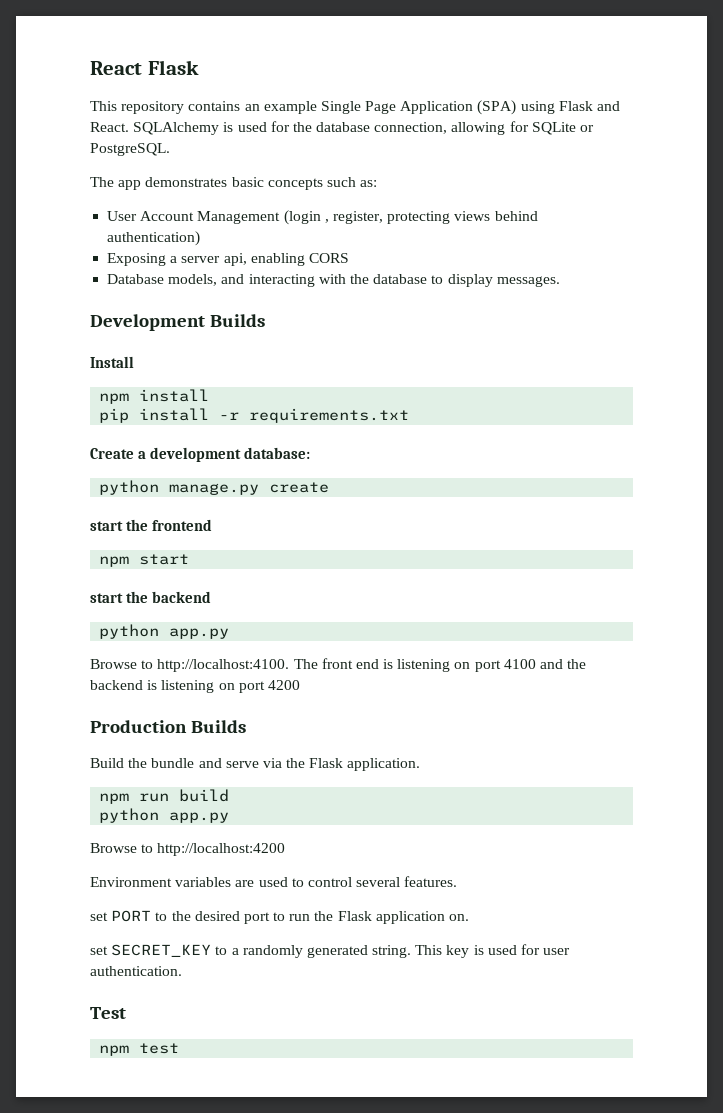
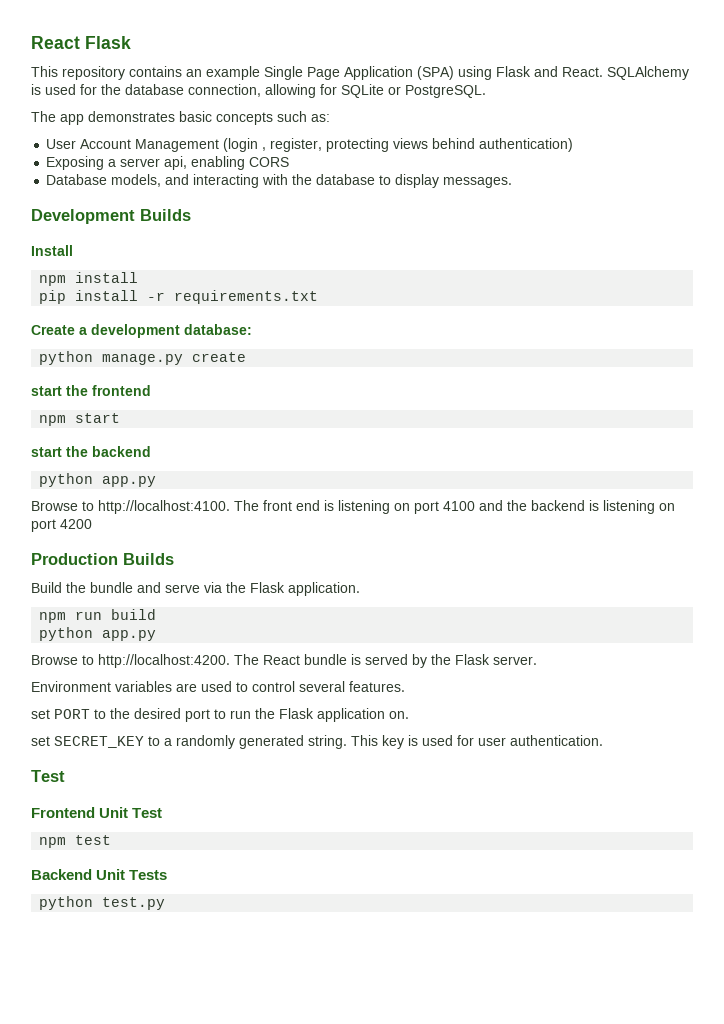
[157,843,286,856] http://localhost:4200 -> [98,654,537,668] http://localhost:4200. The React bundle is served by the Flask server.
(126, 1013) none -> [31,807,163,818] // Frontend Unit Test
(180, 1048) none -> [31,869,168,880] [39,896,166,910] // Backend Unit Tests // python test.py

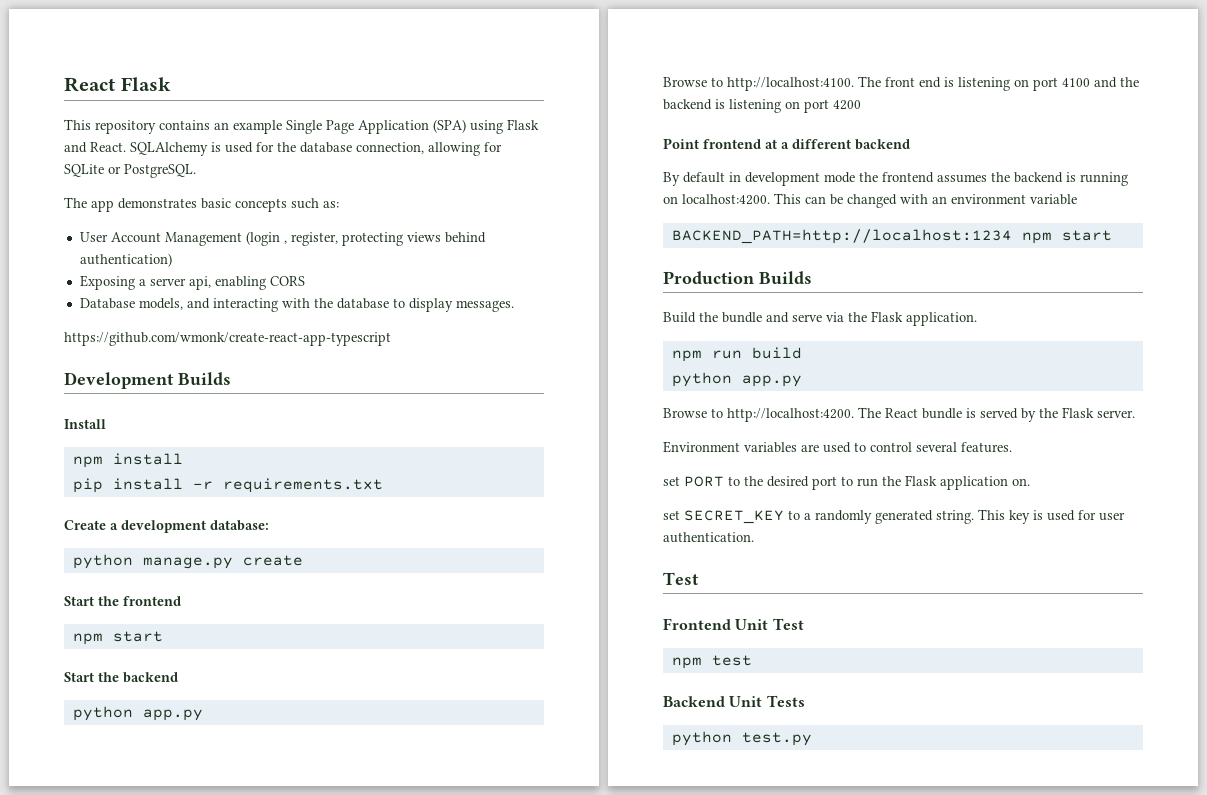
(513, 182) none -> [64,332,391,346] // https://github.com/wmonk/create-react-app-typescript
[31,386,62,396] start -> [64,596,94,606] Start
[31,447,62,457] start -> [64,672,94,682] Start
(92, 524) none -> [663,138,910,150] [663,172,1128,186] [663,193,1077,208] [671,229,1112,244] // Point frontend at a different backend // By default in development mode the frontend assumes the backend is running on localhost:4200. This can be changed with an environment variable // BACKEND_PATH=http://localhost:1234 npm start

